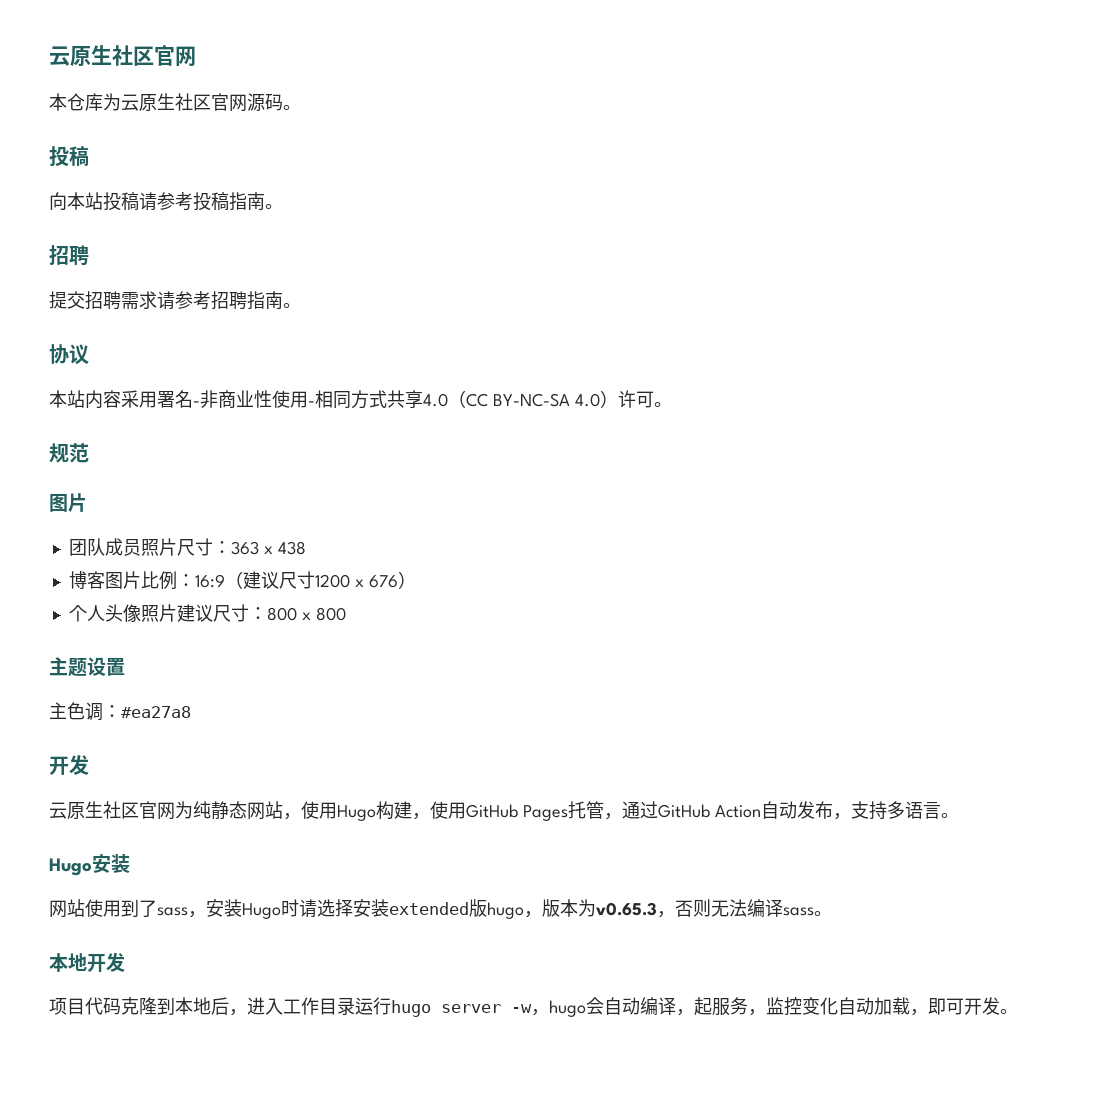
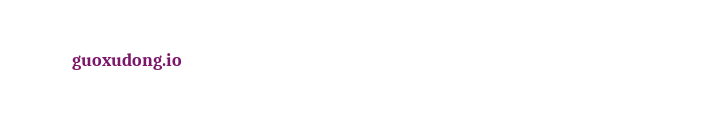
[49,45,196,67] [49,93,301,112] [49,146,89,167] [49,192,283,211] [49,245,89,266] [49,291,301,310] [49,344,89,365] [49,390,672,409] [49,443,89,463] [49,493,87,512] [68,538,306,556] [68,571,416,590] [68,604,346,622] [49,657,125,677] [49,702,191,721] [49,755,89,775] [49,801,959,821] [49,854,130,876] [49,899,832,919] [49,952,125,972] [49,997,1018,1017] 云原生社区官网 // 本仓库为云原生社区官网源码。 // 投稿 // 向本站投稿请参考投稿指南。 // 招聘 // 提交招聘需求请参考招聘指南。 // 协议 // 本站内容采用署名-非商业性使用-相同方式共享4.0（CC BY-NC-SA 4.0）许可。 // 规范 // 图片 // 团队成员照片尺寸：363 x 438 // 博客图片比例：16:9（建议尺寸1200 x 676） // 个人头像照片建议尺寸：800 x 800 // 主题设置 // 主色调：#ea27a8 // 开发 // 云原生社区官网为纯静态网站，使用Hugo构建，使用GitHub Pages托管，通过GitHub Action自动发布，支持多语言。 // Hugo安装 // 网站使用到了sass，安装Hugo时请选择安装extended版hugo，版本为v0.65.3，否则无法编译sass。 // 本地开发 // 项目代码克隆到本地后，进入工作目录运行hugo server -w，hugo会自动编译，起服务，监控变化自动加载，即可开发。 -> [72,53,182,70] guoxudong.io

